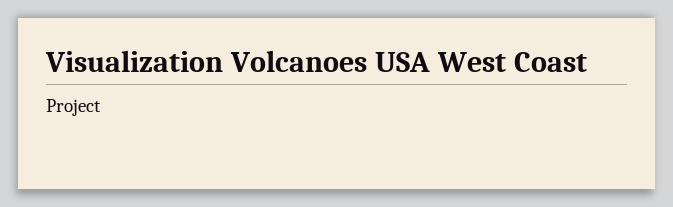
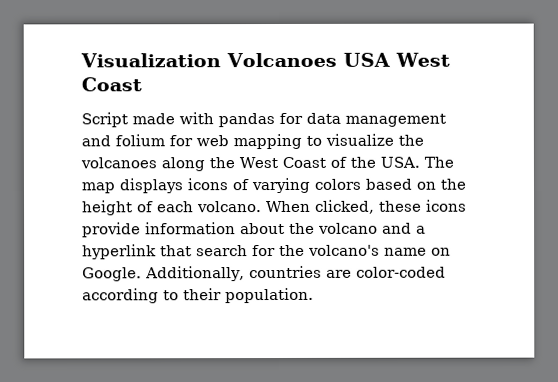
[46,99,101,116] Project -> [81,112,446,128] [81,133,424,150] [80,156,454,172] [81,177,466,194] [82,199,467,216] [82,222,426,238] [82,244,451,260] [82,265,446,282] [82,287,314,304] Script made with pandas for data management and folium for web mapping to visualize the volcanoes along the West Coast of the USA. The map displays icons of varying colors based on the height of each volcano. When clicked, these icons provide information about the volcano and a hyperlink that search for the volcano's name on Google. Additionally, countries are color-coded according to their population.

